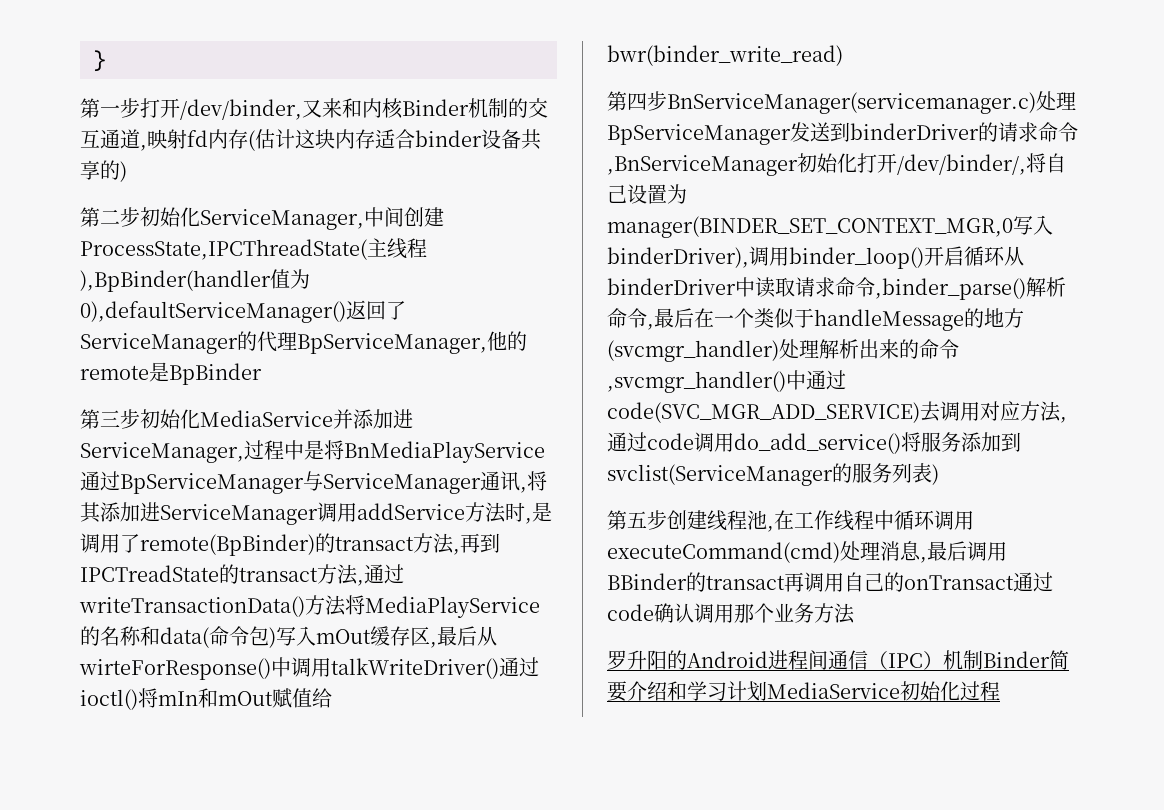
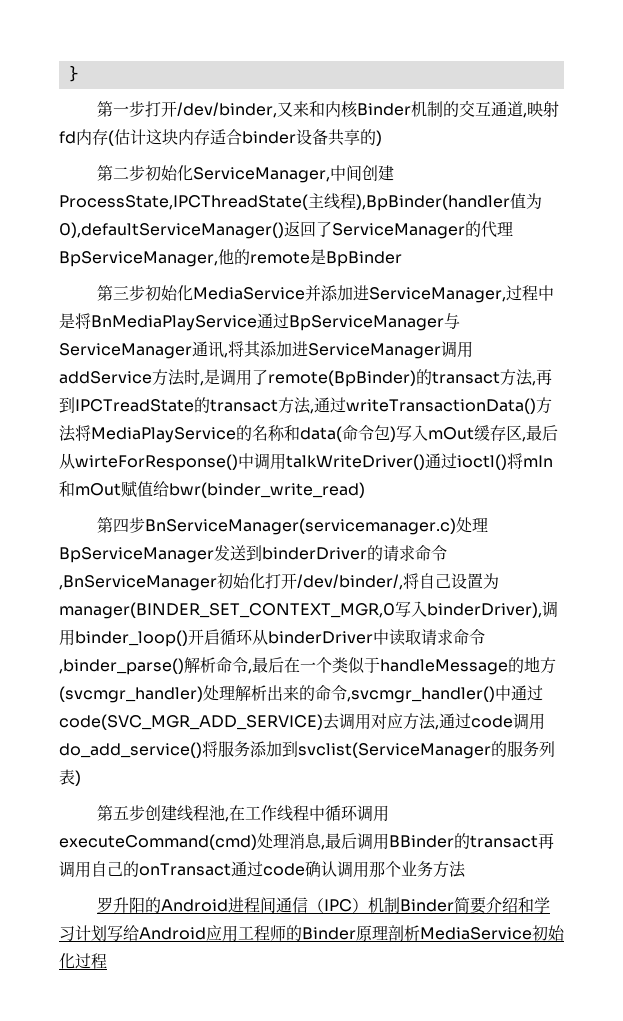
(767, 691) none -> [107,925,420,942] 写给Android应用工程师的Binder原理剖析

